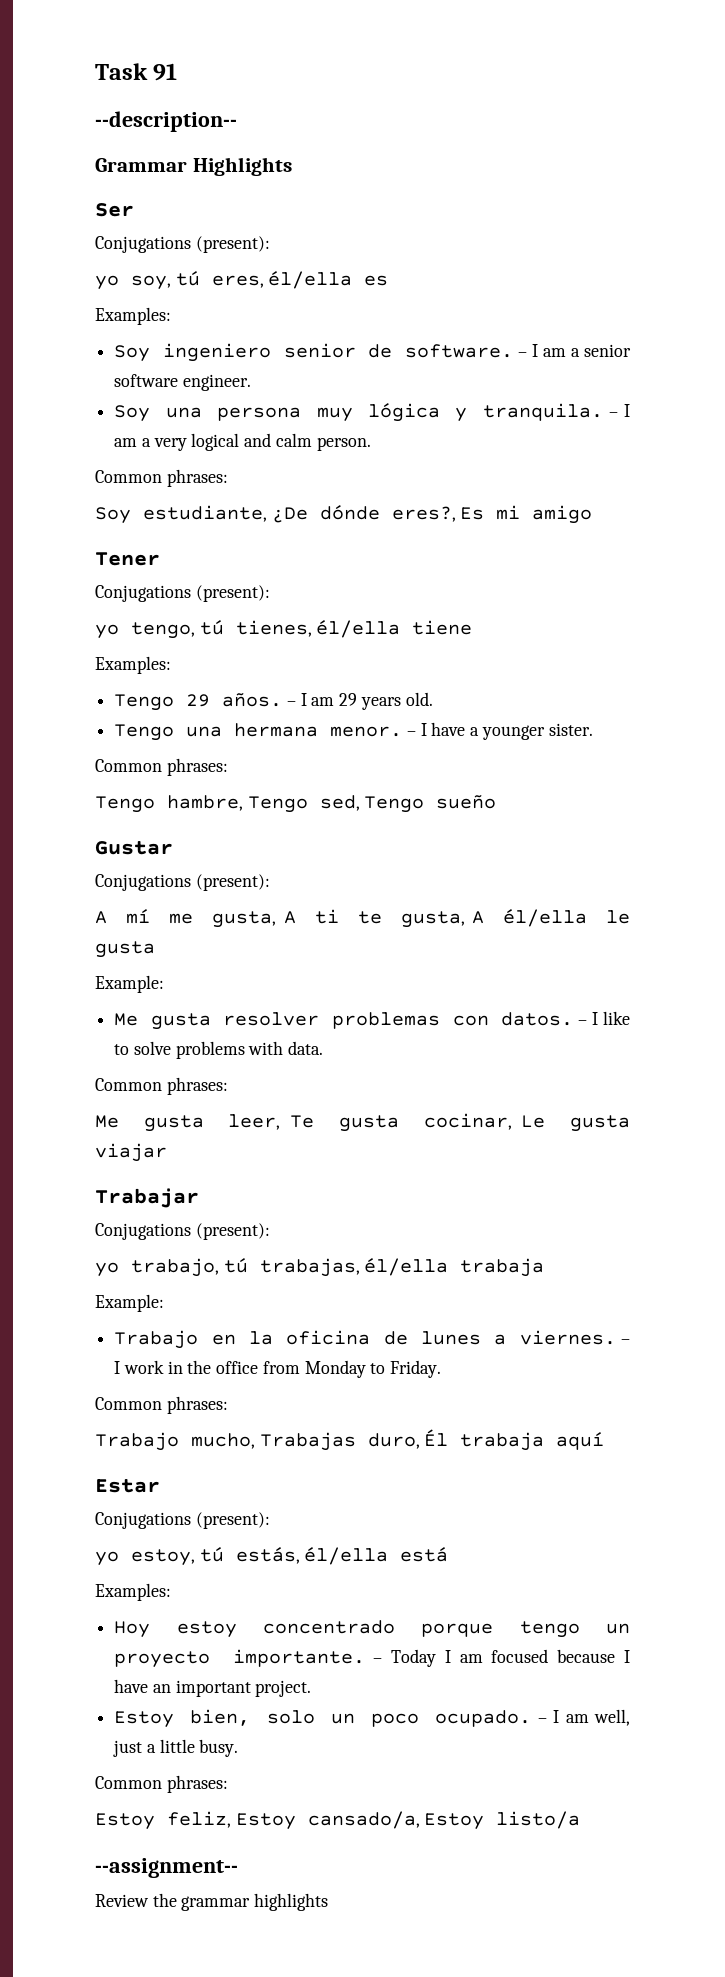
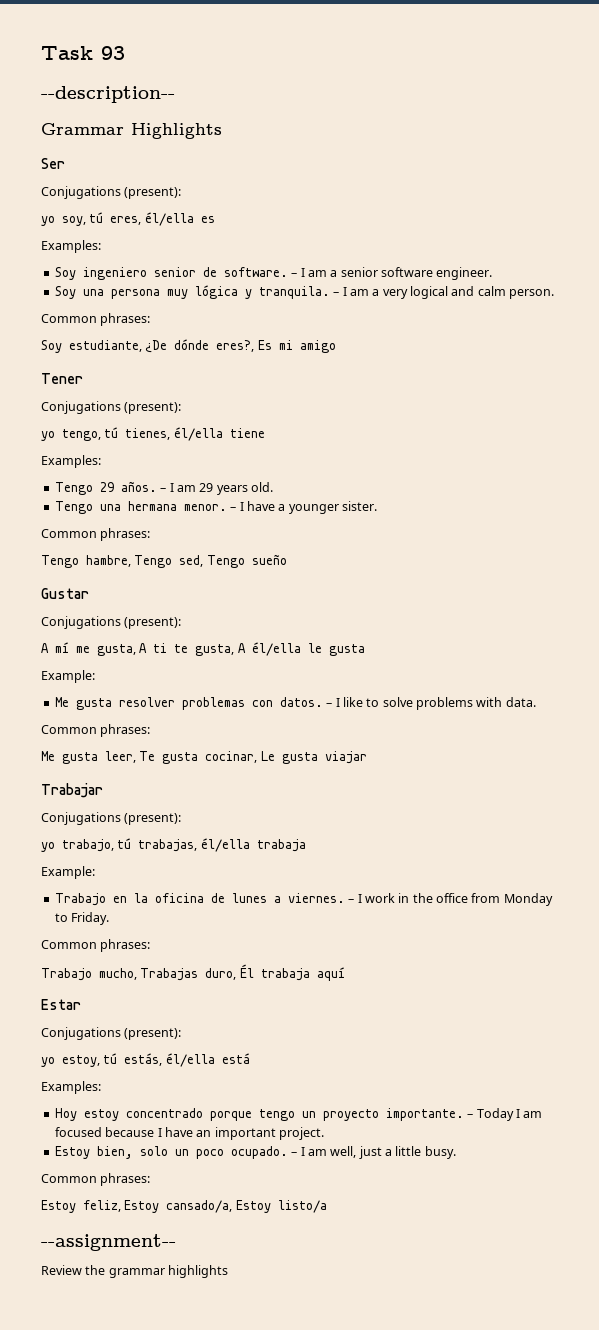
[153,63,178,81] 91 -> [101,46,125,60] 93

